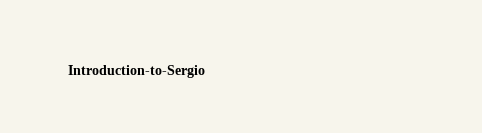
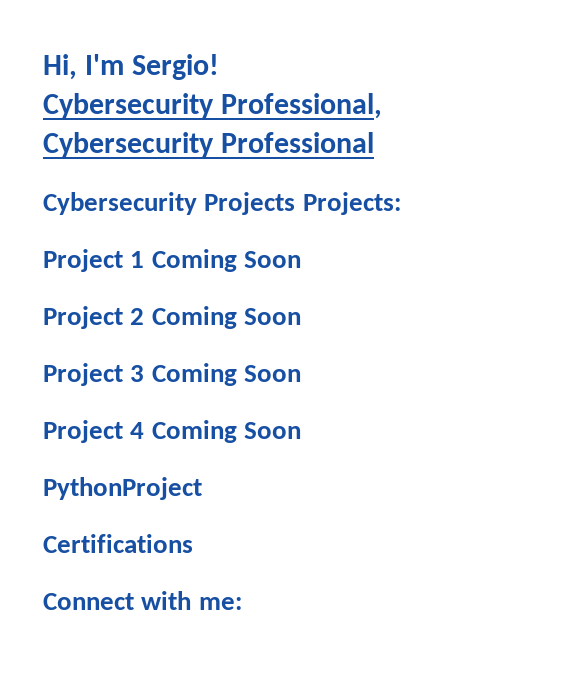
[68,65,205,78] Introduction-to-Sergio -> [43,54,220,80] [43,93,383,119] [43,132,375,158] [43,192,401,215] [43,249,301,272] [43,306,301,329] [43,363,301,386] [43,420,301,443] [43,477,202,500] [43,534,193,553] [43,591,242,610] Hi, I'm Sergio! // Cybersecurity Professional, Cybersecurity Professional // Cybersecurity Projects Projects: // Project 1 Coming Soon // Project 2 Coming Soon // Project 3 Coming Soon // Project 4 Coming Soon // PythonProject // Certifications // Connect with me:

